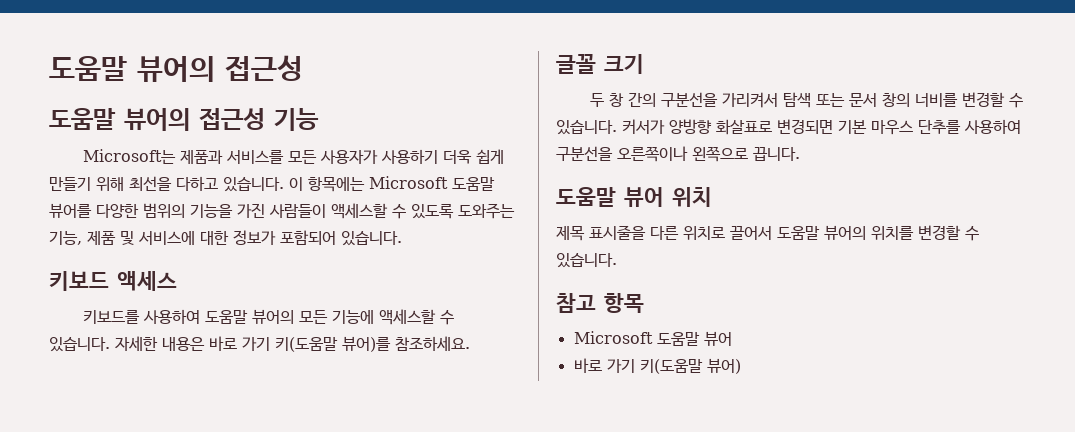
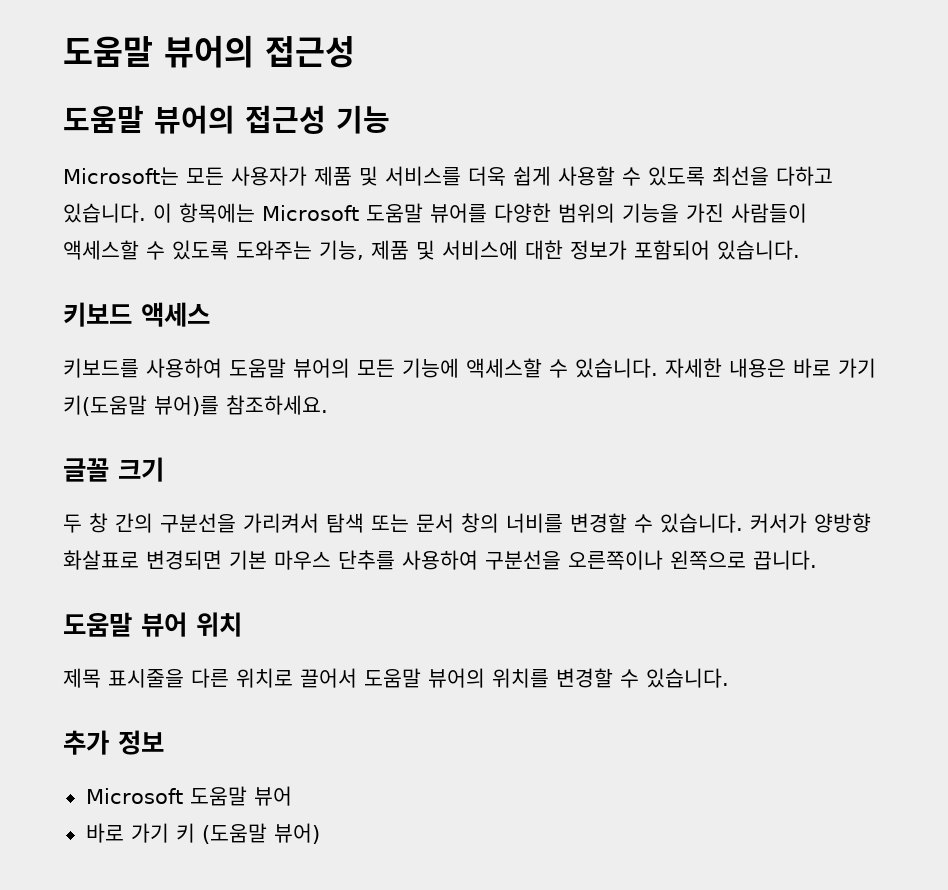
[179,149,504,164] [49,177,124,191] 제품과 서비스를 모든 사용자가 사용하기 더욱 쉽게 만들기 위해 -> [186,166,705,186] 모든 사용자가 제품 및 서비스를 더욱 쉽게 사용할 수 있도록
[556,293,644,313] 참고 항목 -> [63,730,164,755] 추가 정보
[639,359,703,374] 키(도움말 -> [175,823,267,844] 키 (도움말

